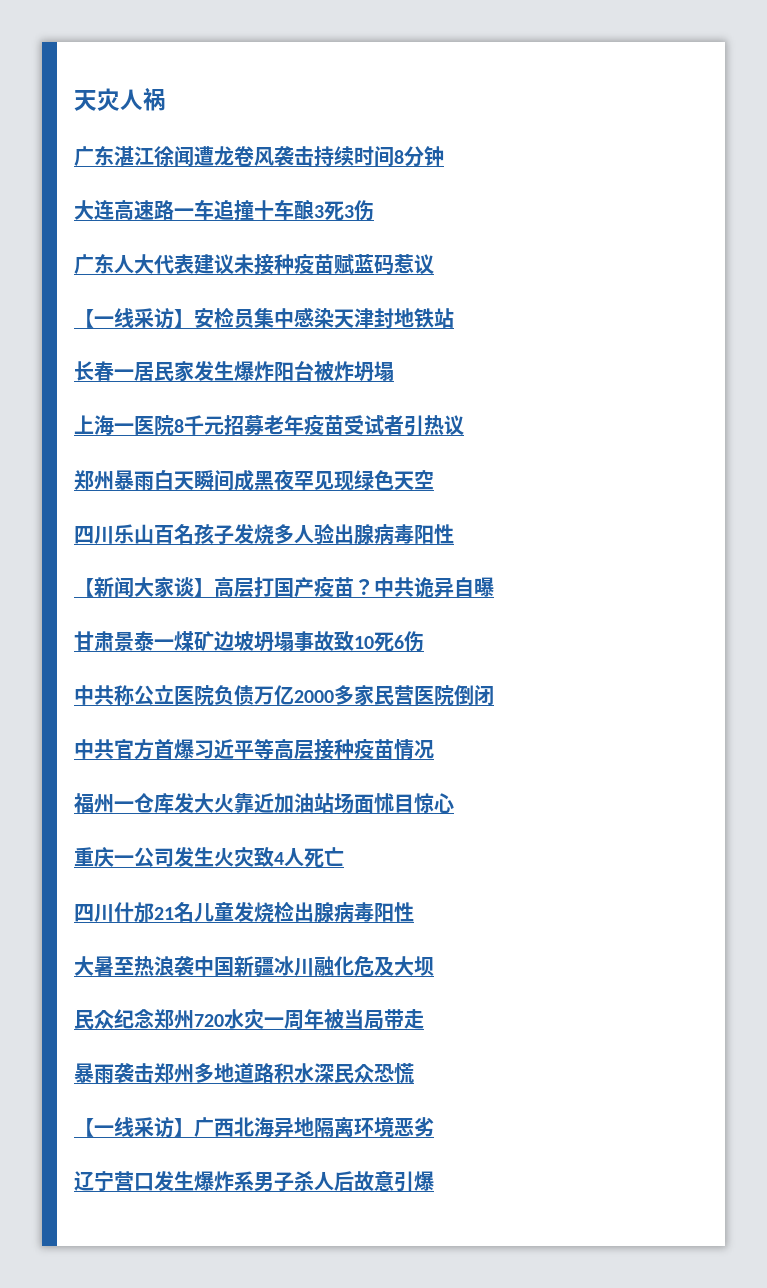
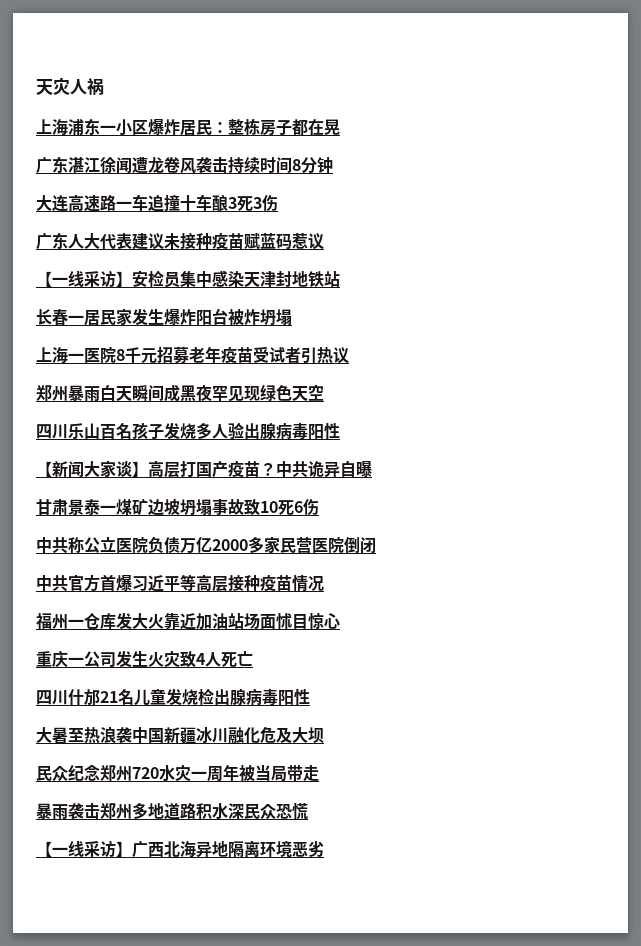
(166, 99) none -> [36,118,340,136] // 上海浦东一小区爆炸居民：整栋房子都在晃
[74,1171,434,1192] // 辽宁营口发生爆炸系男子杀人后故意引爆 -> (324, 849) none

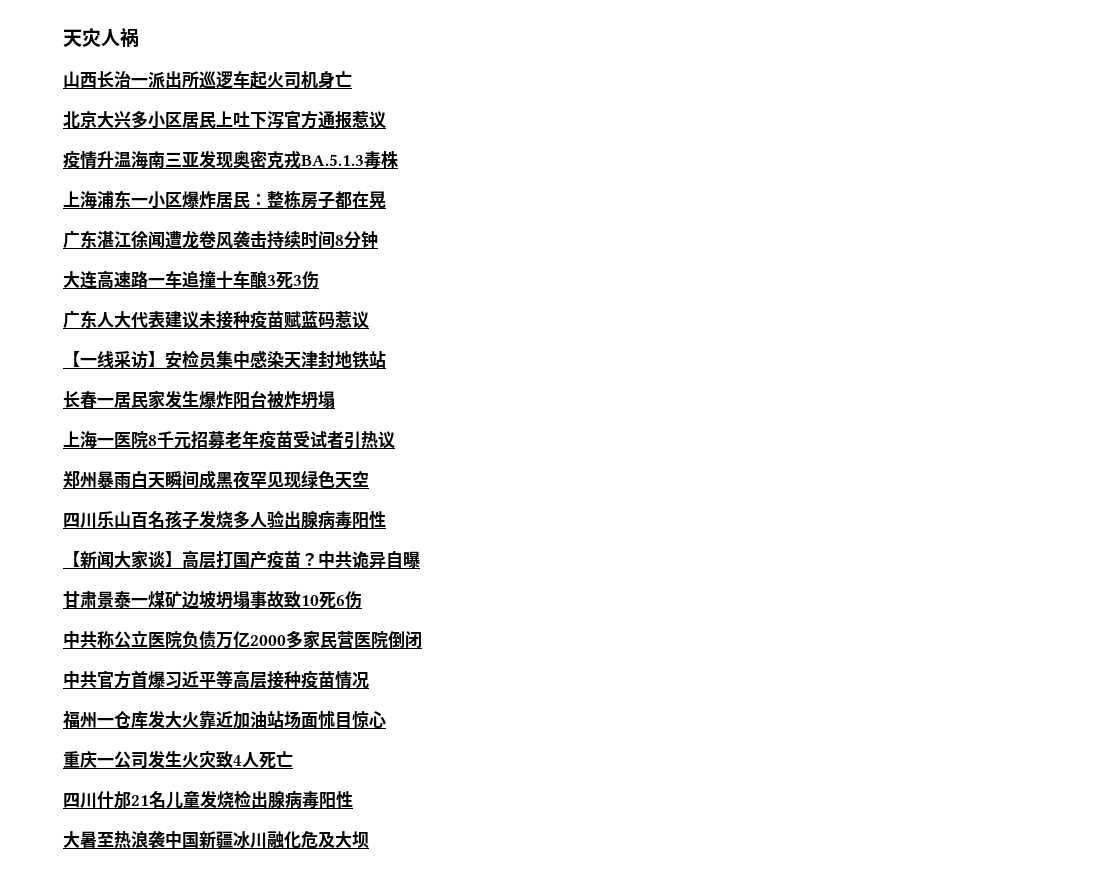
(104, 86) none -> [63,70,352,89] [63,110,386,129] [63,150,398,169] // 山西长治一派出所巡逻车起火司机身亡 // 北京大兴多小区居民上吐下泻官方通报惹议 // 疫情升温海南三亚发现奥密克戎BA.5.1.3毒株
[36,764,319,782] [36,802,308,820] [36,840,324,858] // 民众纪念郑州720水灾一周年被当局带走 // 暴雨袭击郑州多地道路积水深民众恐慌 // 【一线采访】广西北海异地隔离环境恶劣 -> (369, 839) none

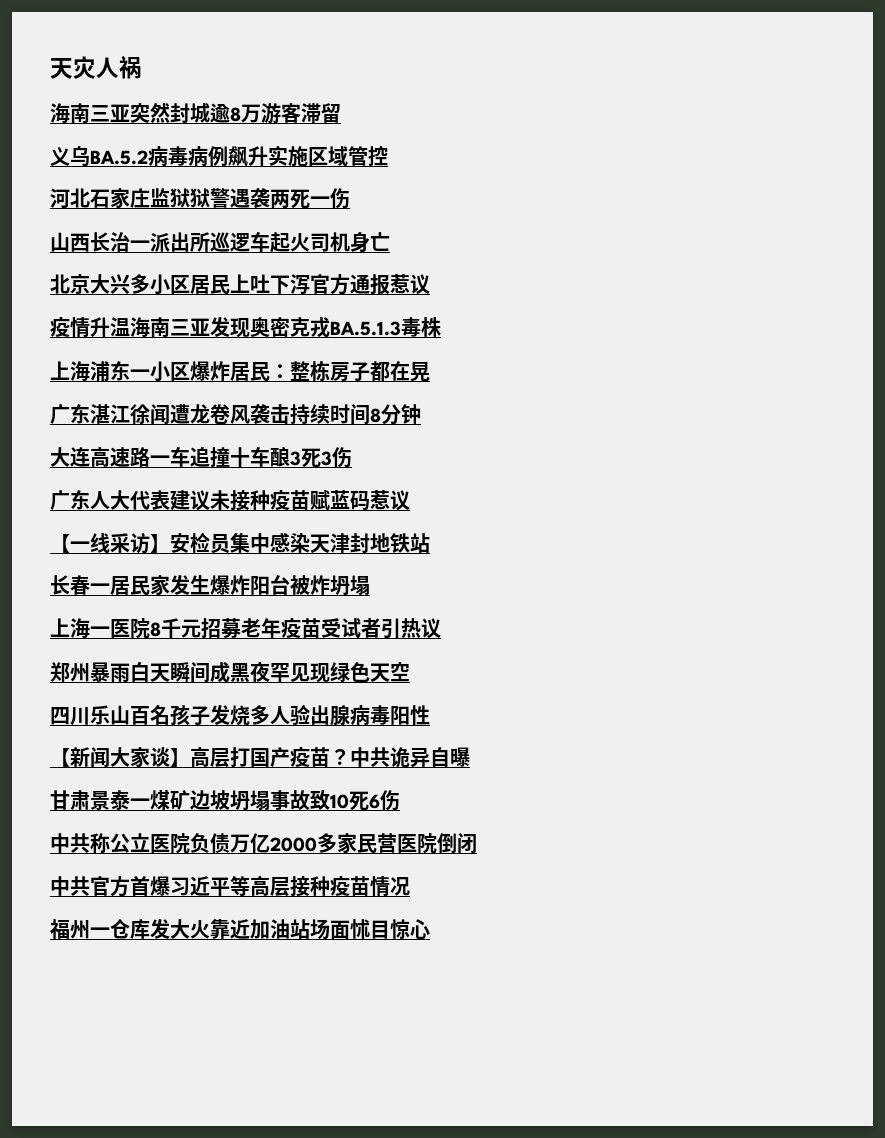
(139, 38) none -> [50,102,341,124] [50,145,388,167] [50,188,350,209] // 海南三亚突然封城逾8万游客滞留 // 义乌BA.5.2病毒病例飙升实施区域管控 // 河北石家庄监狱狱警遇袭两死一伤
[63,750,293,769] [63,790,353,809] [63,830,369,849] // 重庆一公司发生火灾致4人死亡 // 四川什邡21名儿童发烧检出腺病毒阳性 // 大暑至热浪袭中国新疆冰川融化危及大坝 -> (430, 929) none

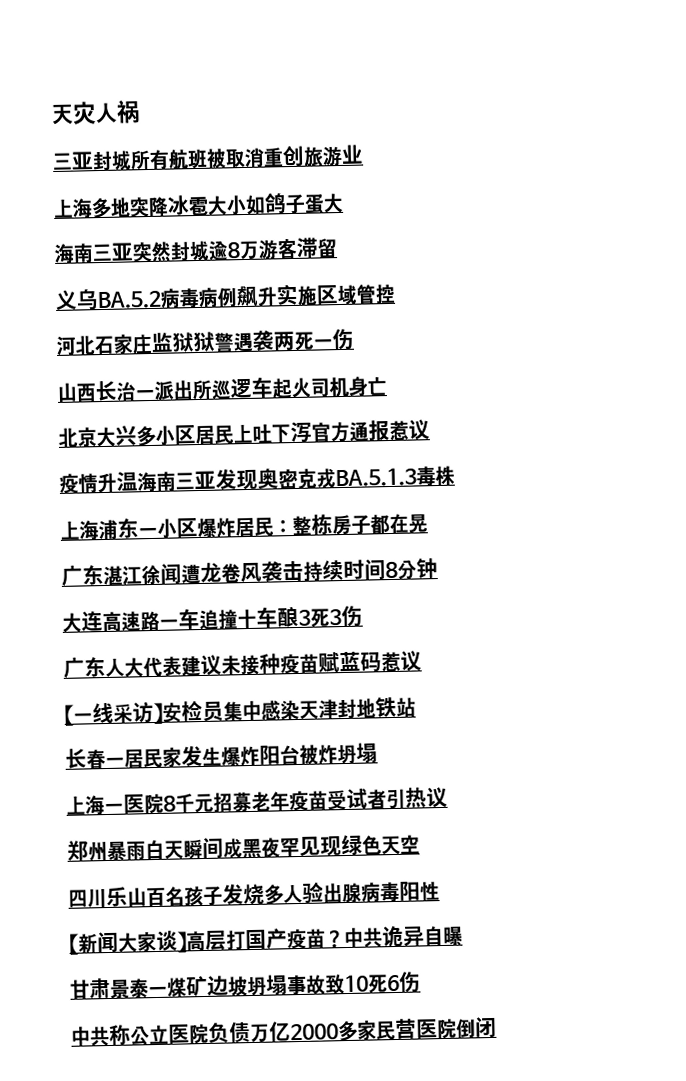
(142, 67) none -> [52,144,364,172] [53,192,344,219] // 三亚封城所有航班被取消重创旅游业 // 上海多地突降冰雹大小如鸽子蛋大
[50,876,410,897] [50,919,430,940] // 中共官方首爆习近平等高层接种疫苗情况 // 福州一仓库发大火靠近加油站场面怵目惊心 -> (497, 1027) none

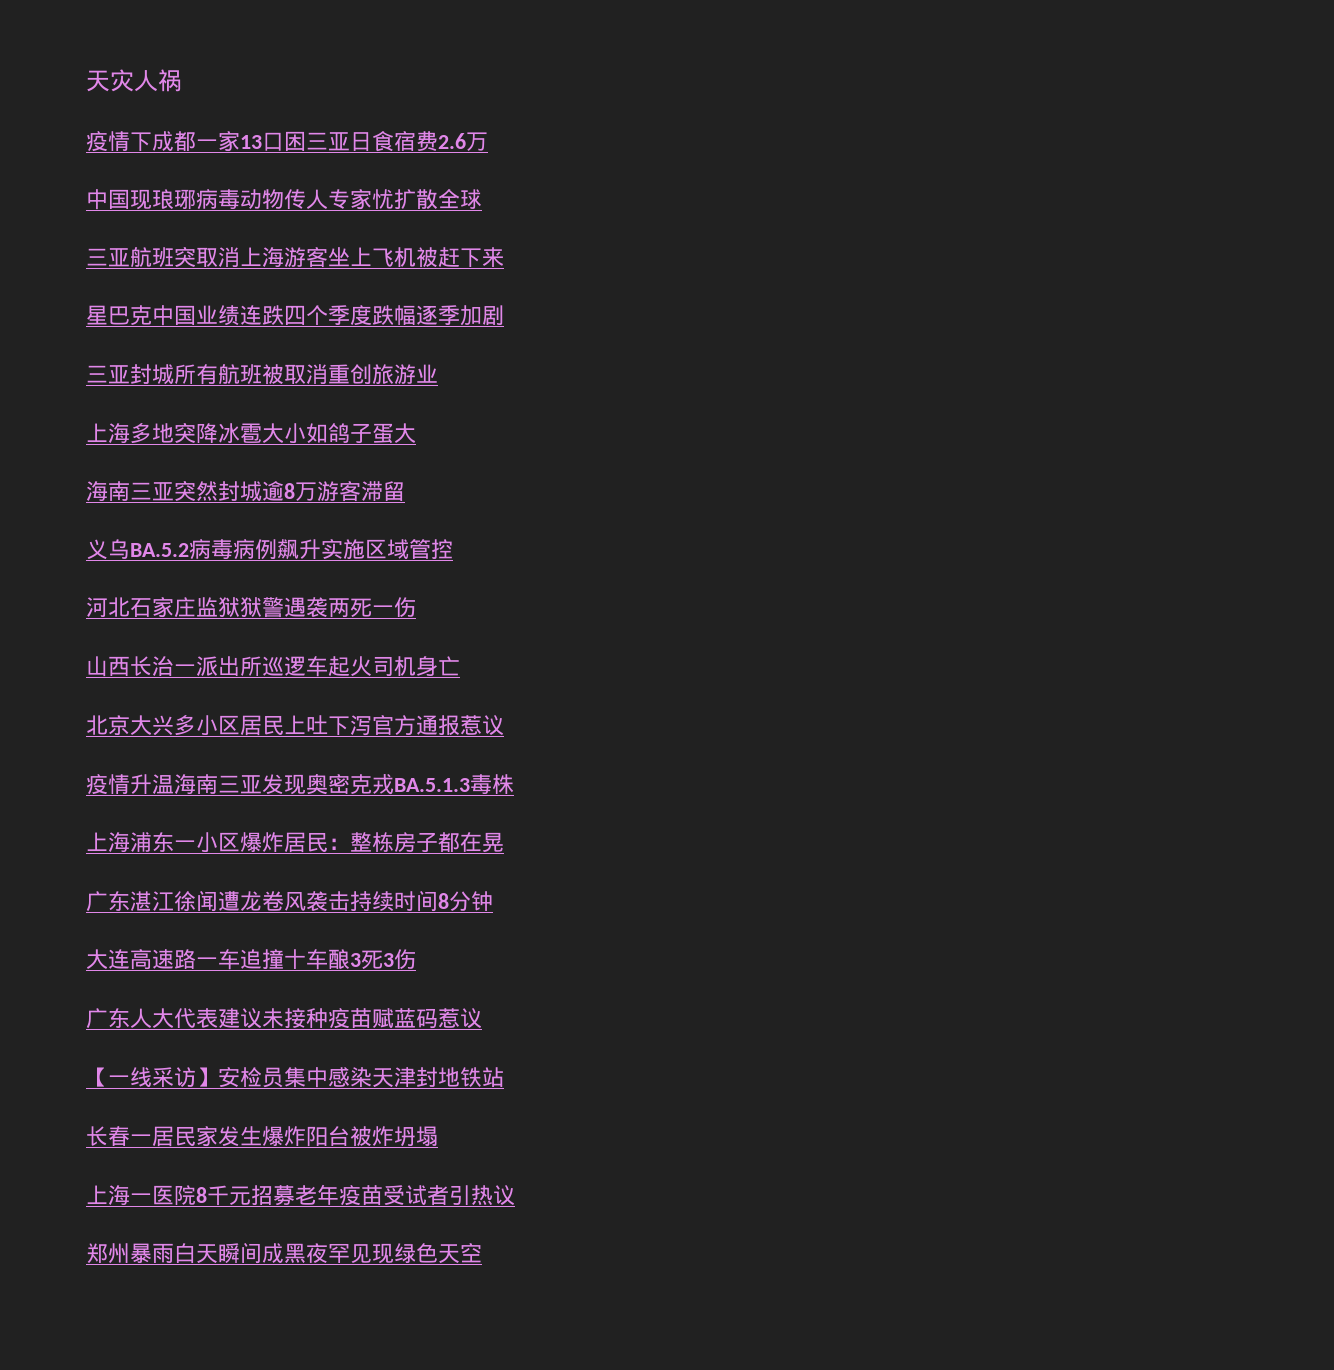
(141, 112) none -> [86,130,488,152] [86,188,482,210] [86,246,504,268] [86,305,504,326] // 疫情下成都一家13口困三亚日食宿费2.6万 // 中国现琅琊病毒动物传人专家忧扩散全球 // 三亚航班突取消上海游客坐上飞机被赶下来 // 星巴克中国业绩连跌四个季度跌幅逐季加剧
[68,880,440,909] [69,925,463,955] [70,971,421,1000] [71,1016,497,1047] // 四川乐山百名孩子发烧多人验出腺病毒阳性 // 【新闻大家谈】高层打国产疫苗？中共诡异自曝 // 甘肃景泰一煤矿边坡坍塌事故致10死6伤 // 中共称公立医院负债万亿2000多家民营医院倒闭 -> (482, 1253) none

